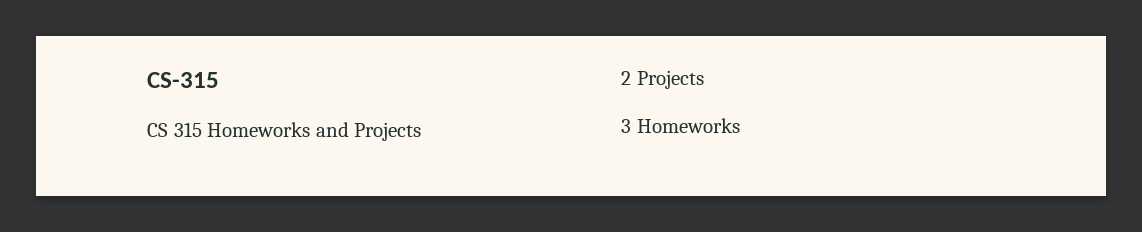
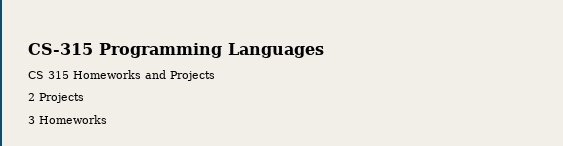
(219, 80) none -> [99,43,324,58] Programming Languages

